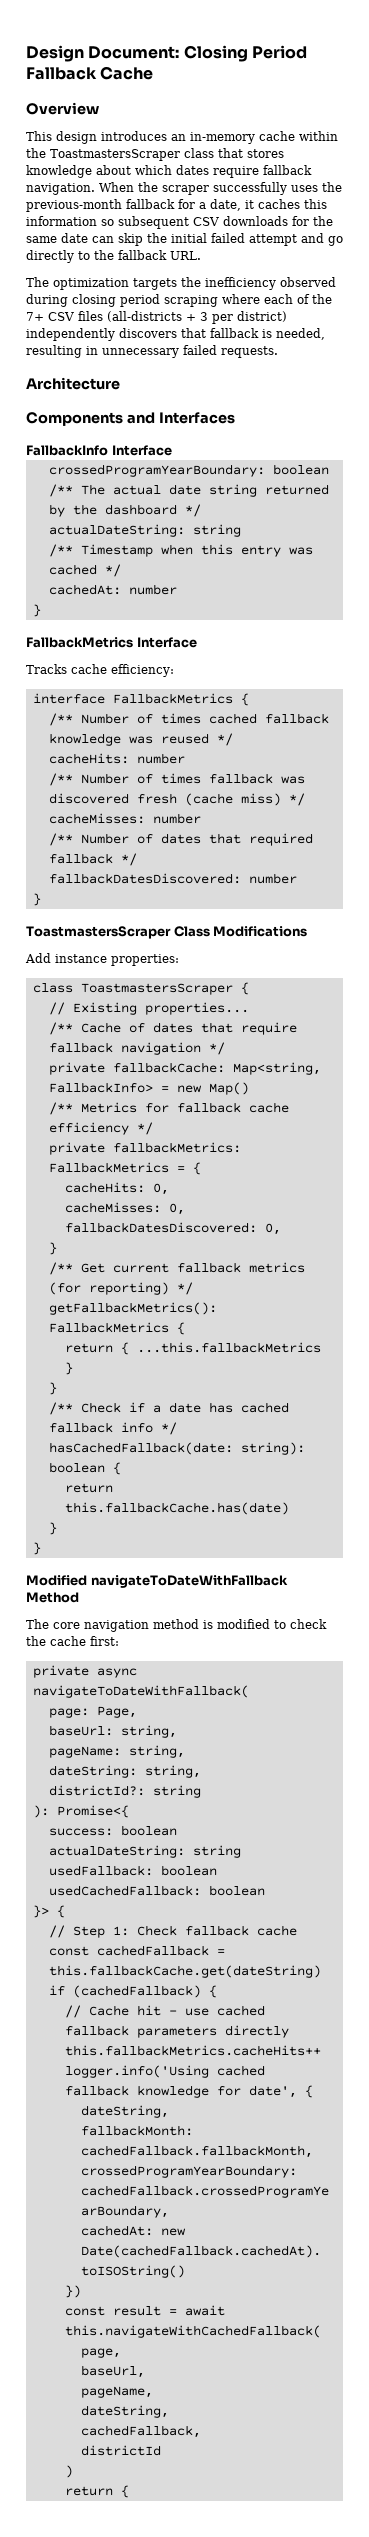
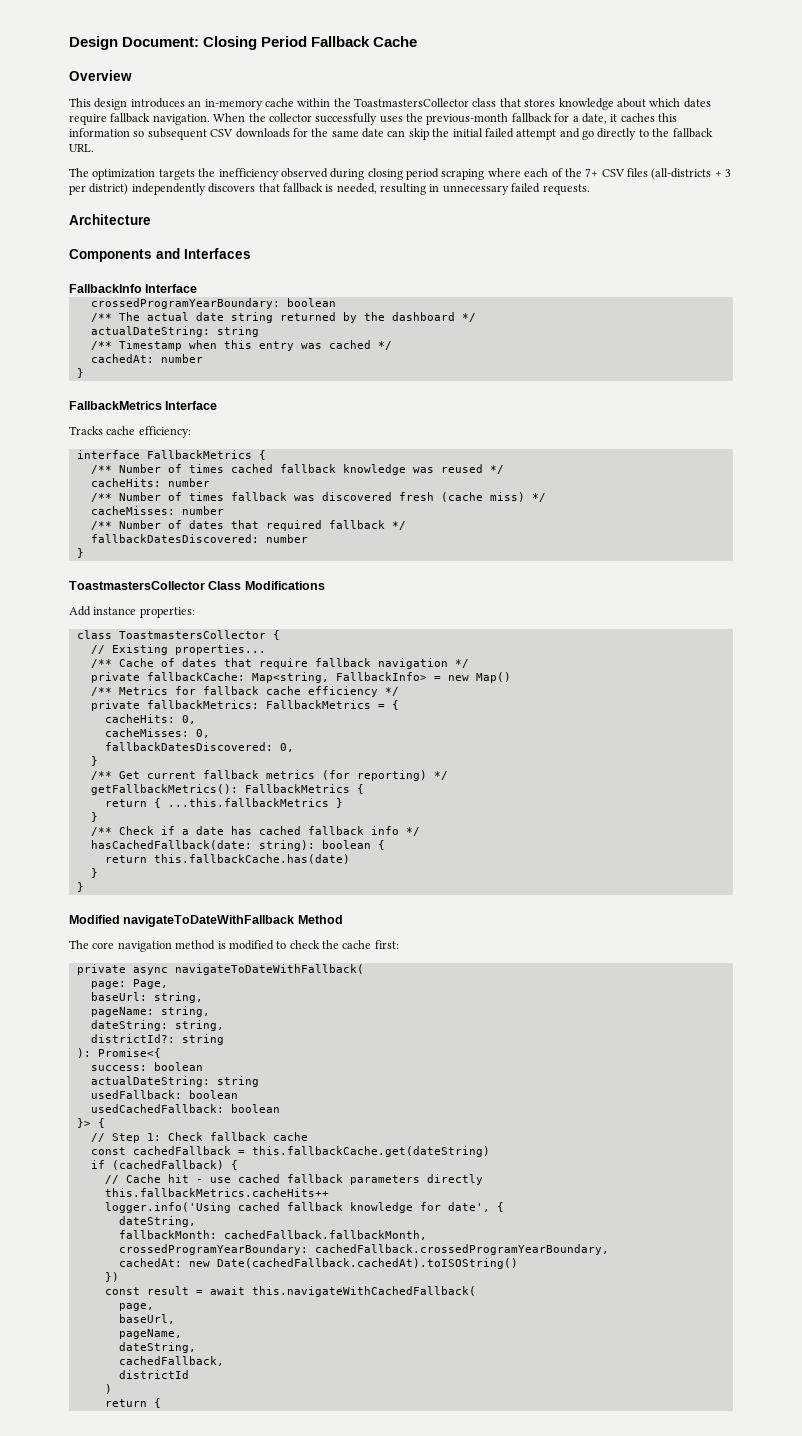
[50,149,180,161] ToastmastersScraper -> [354,98,469,107] ToastmastersCollector
[162,185,209,195] scraper -> [268,113,312,122] collector
[26,926,171,939] ToastmastersScraper -> [69,581,205,590] ToastmastersCollector
[80,983,233,995] ToastmastersScraper -> [118,630,266,639] ToastmastersCollector

